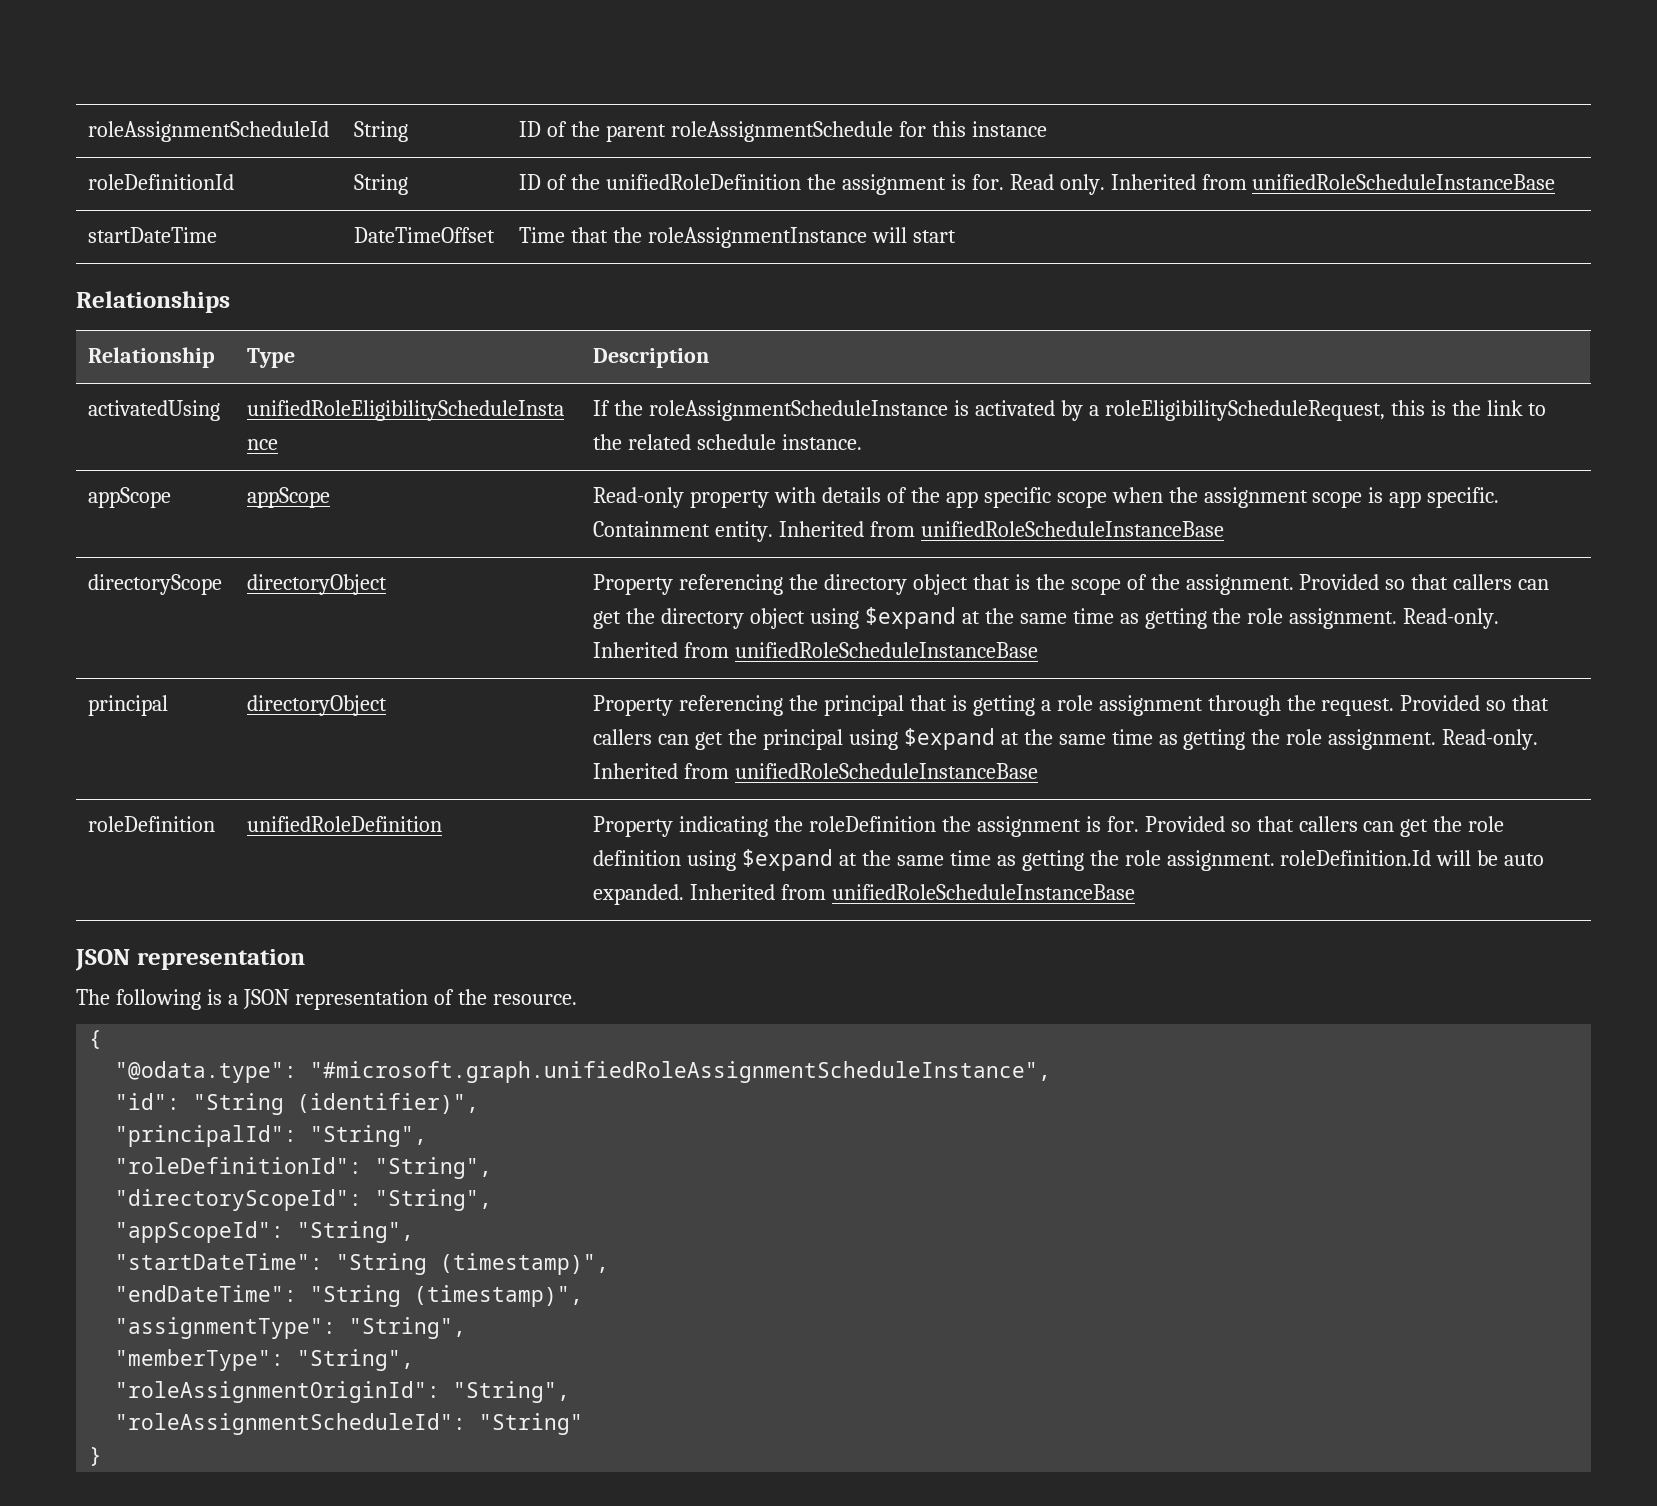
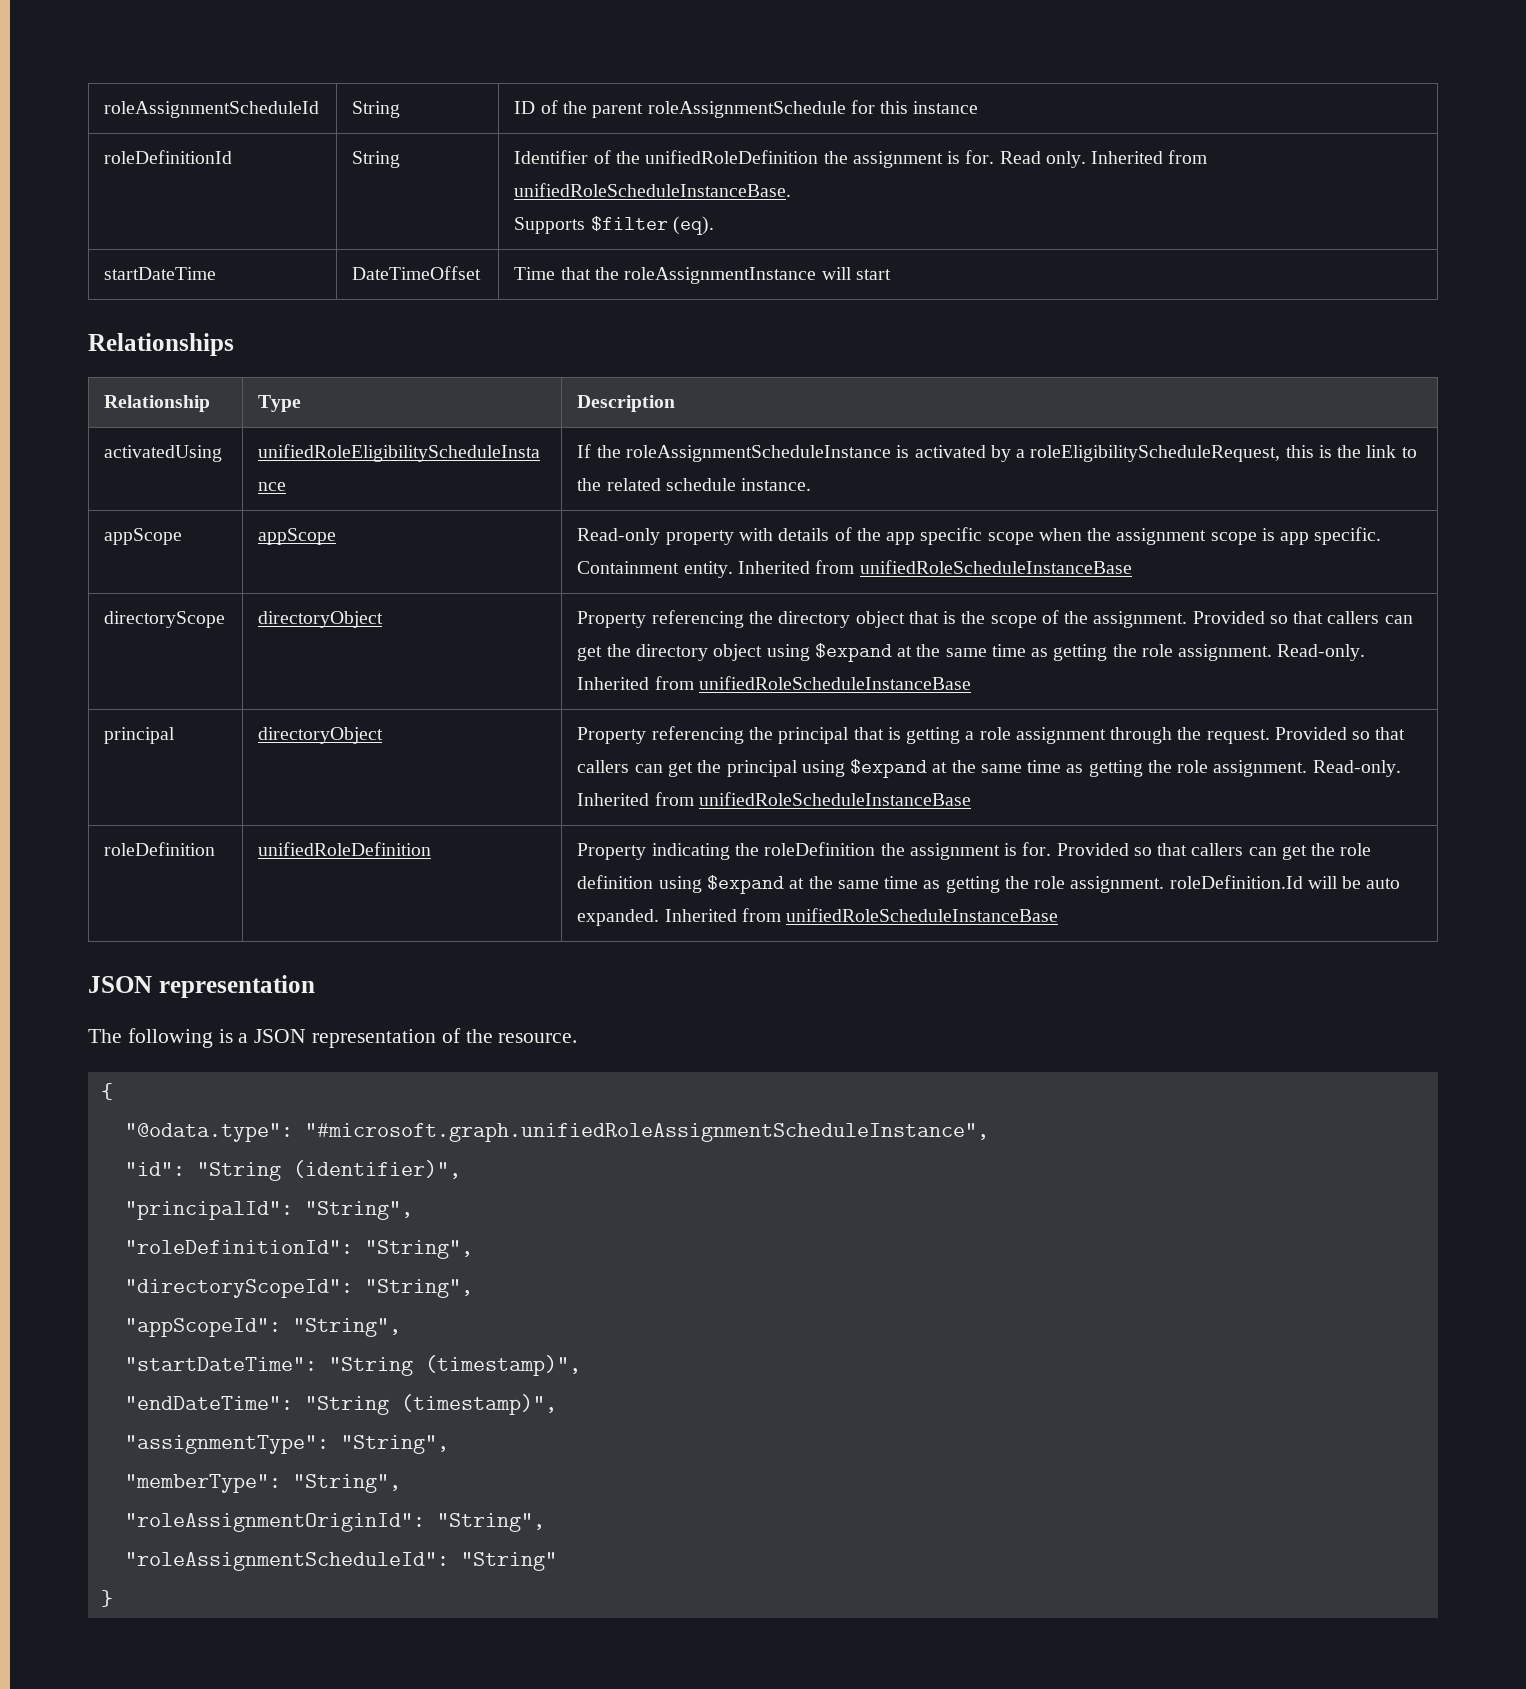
[519,174,542,190] ID -> [514,150,589,164] Identifier
[1252,174,1556,190] unifiedRoleScheduleInstanceBase -> [514,183,792,197] [514,216,715,235] unifiedRoleScheduleInstanceBase. // Supports $filter (eq).

